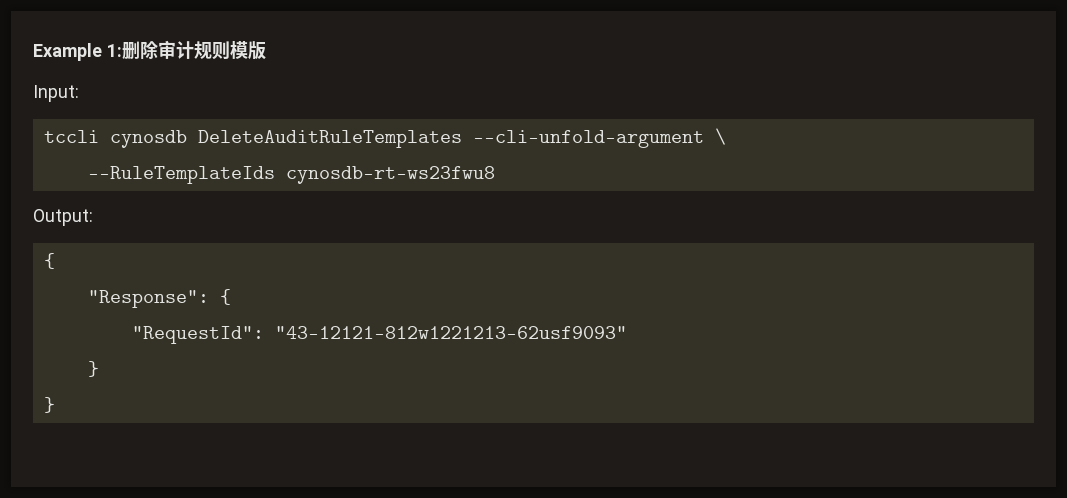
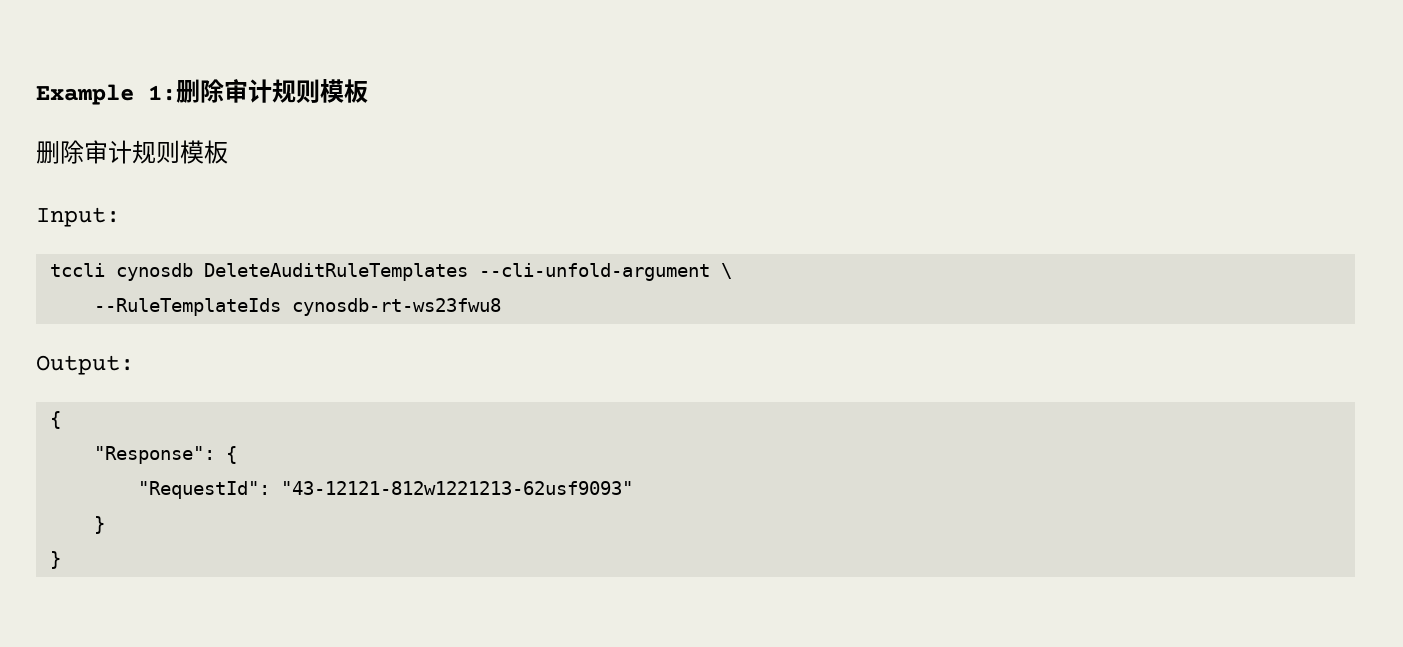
[247,41,266,60] 版 -> [344,79,368,103] [36,140,228,164] 板 // 删除审计规则模板

